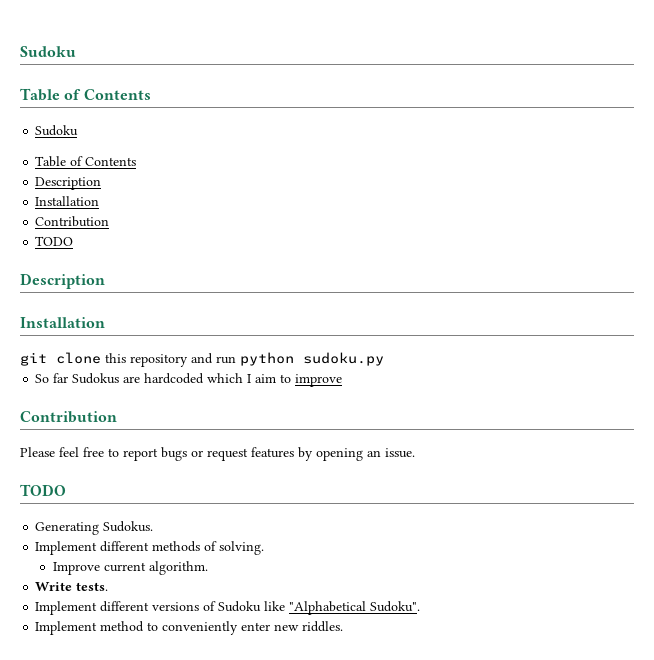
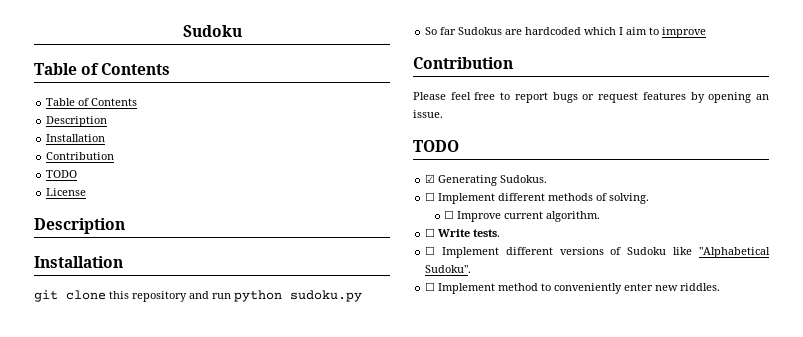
[20,46,76,57] [20,88,151,101] [35,125,79,136] Sudoku // Table of Contents // Sudoku -> [182,25,242,37] [34,63,171,75] Sudoku // Table of Contents
(74, 241) none -> [46,188,87,196] // License
(66, 490) none -> [425,174,436,183] ☑
(154, 526) none -> [425,192,436,201] ☐
(265, 548) none -> [444,210,455,219] ☐
(208, 568) none -> [425,228,436,237] ☐
(109, 586) none -> [425,246,436,255] ☐
(421, 606) none -> [425,282,436,291] ☐

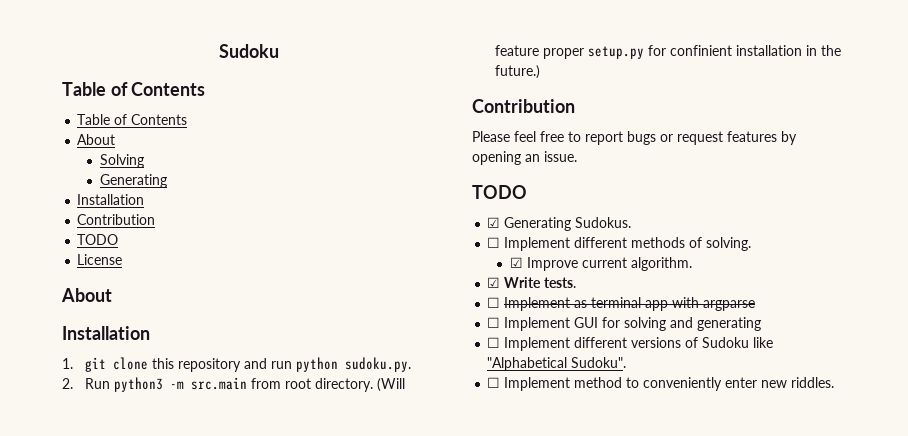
[46,116,108,127] Description -> [77,134,116,145] [100,154,145,168] [100,174,168,188] About // Solving // Generating
[34,218,125,234] [34,256,123,268] Description // Installation // -> [61,288,112,302] [62,326,150,340] [62,358,73,369] About // Installation // 1.
[290,290,362,302] [425,27,707,38] sudoku.py // So far Sudokus are hardcoded which I aim to improve -> [344,357,411,372] [62,377,405,392] [494,45,841,59] [494,65,540,79] sudoku.py. // 2. Run python3 -m src.main from root directory. (Will feature proper setup.py for confinient installation in the future.)
[444,210,455,219] ☐ -> [510,257,524,268] ☑
[425,228,436,237] ☐ -> [487,277,501,288] ☑
(501, 233) none -> [487,297,756,311] [487,317,762,331] // ☐ Implement as terminal app with argparse // ☐ Implement GUI for solving and generating

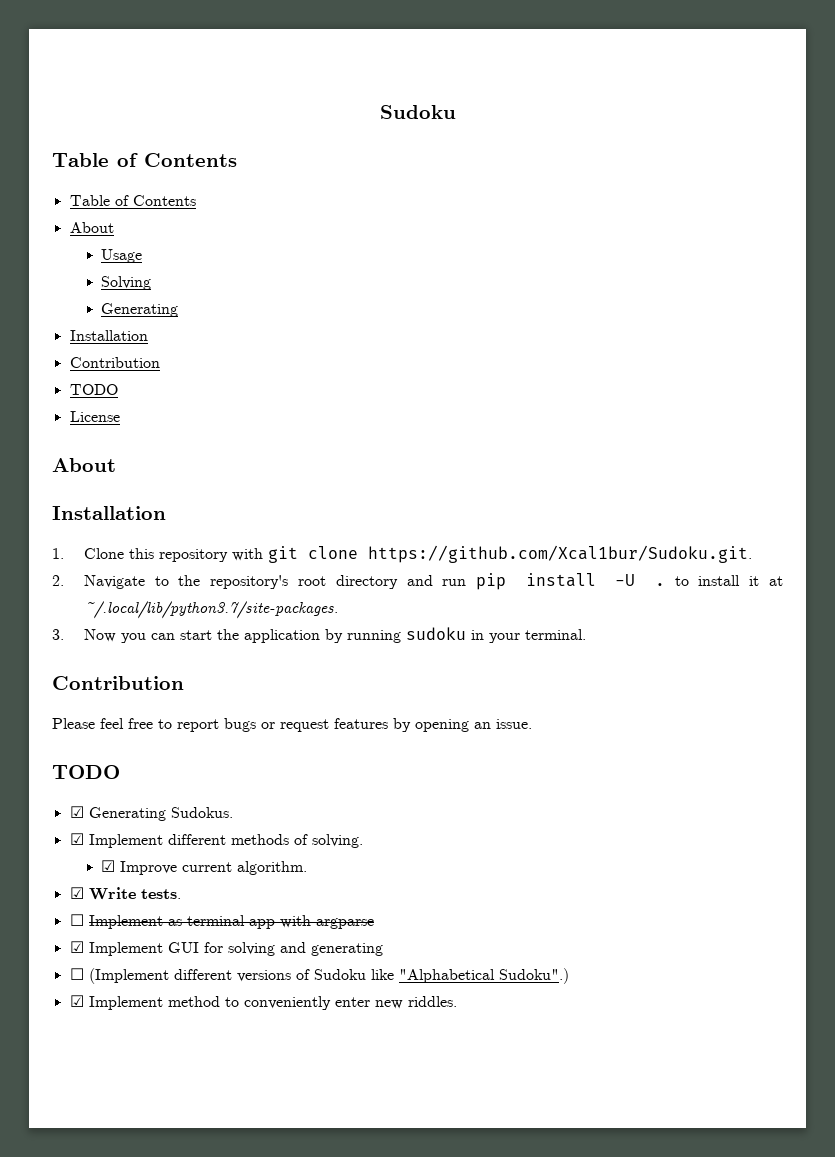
(116, 139) none -> [101,249,143,263] // Usage
[84,357,411,372] [62,377,405,392] [494,45,841,59] [494,65,540,79] git clone this repository and run python sudoku.py. // 2. Run python3 -m src.main from root directory. (Will feature proper setup.py for confinient installation in the future.) -> [83,545,752,563] [52,573,783,590] [83,601,338,619] [52,627,586,643] Clone this repository with git clone https://github.com/Xcal1bur/Sudoku.git. // 2. Navigate to the repository's root directory and run pip install -U . to install it at ~/.local/lib/python3.7/site-packages. // 3. Now you can start the application by running sudoku in your terminal.
[487,237,501,248] ☐ -> [69,833,84,845] ☑
[487,317,501,328] ☐ -> [69,941,84,953] ☑
[504,337,571,351] Implement -> [88,968,169,984] (Implement
[571,357,627,368] [487,377,501,388] Sudoku". // ☐ -> [498,968,569,984] [69,995,84,1007] Sudoku".) // ☑

